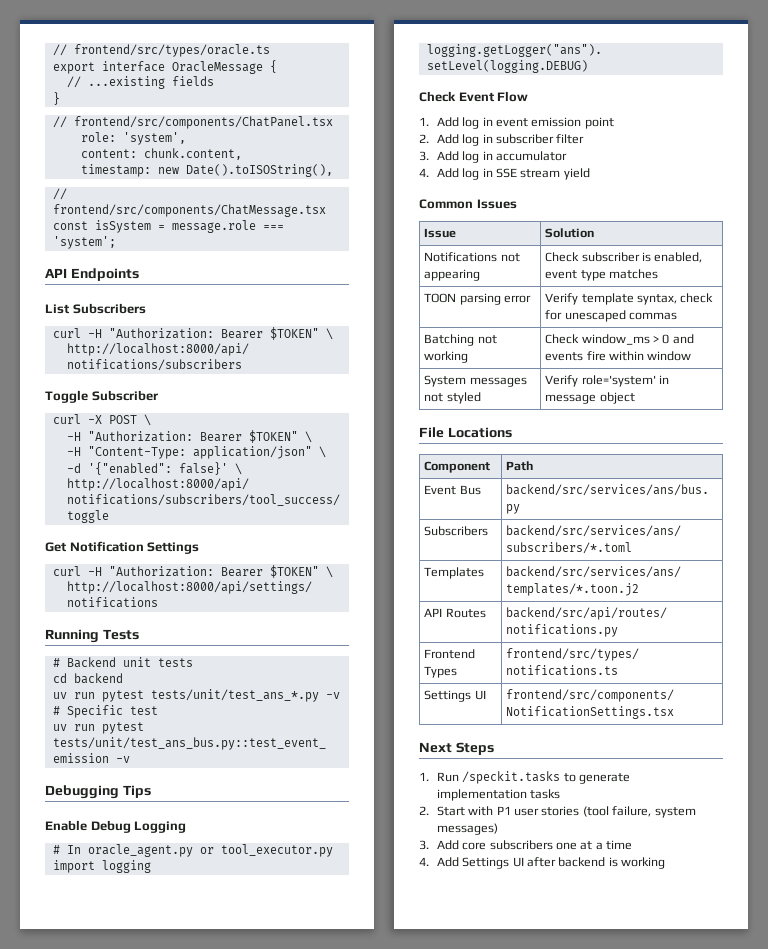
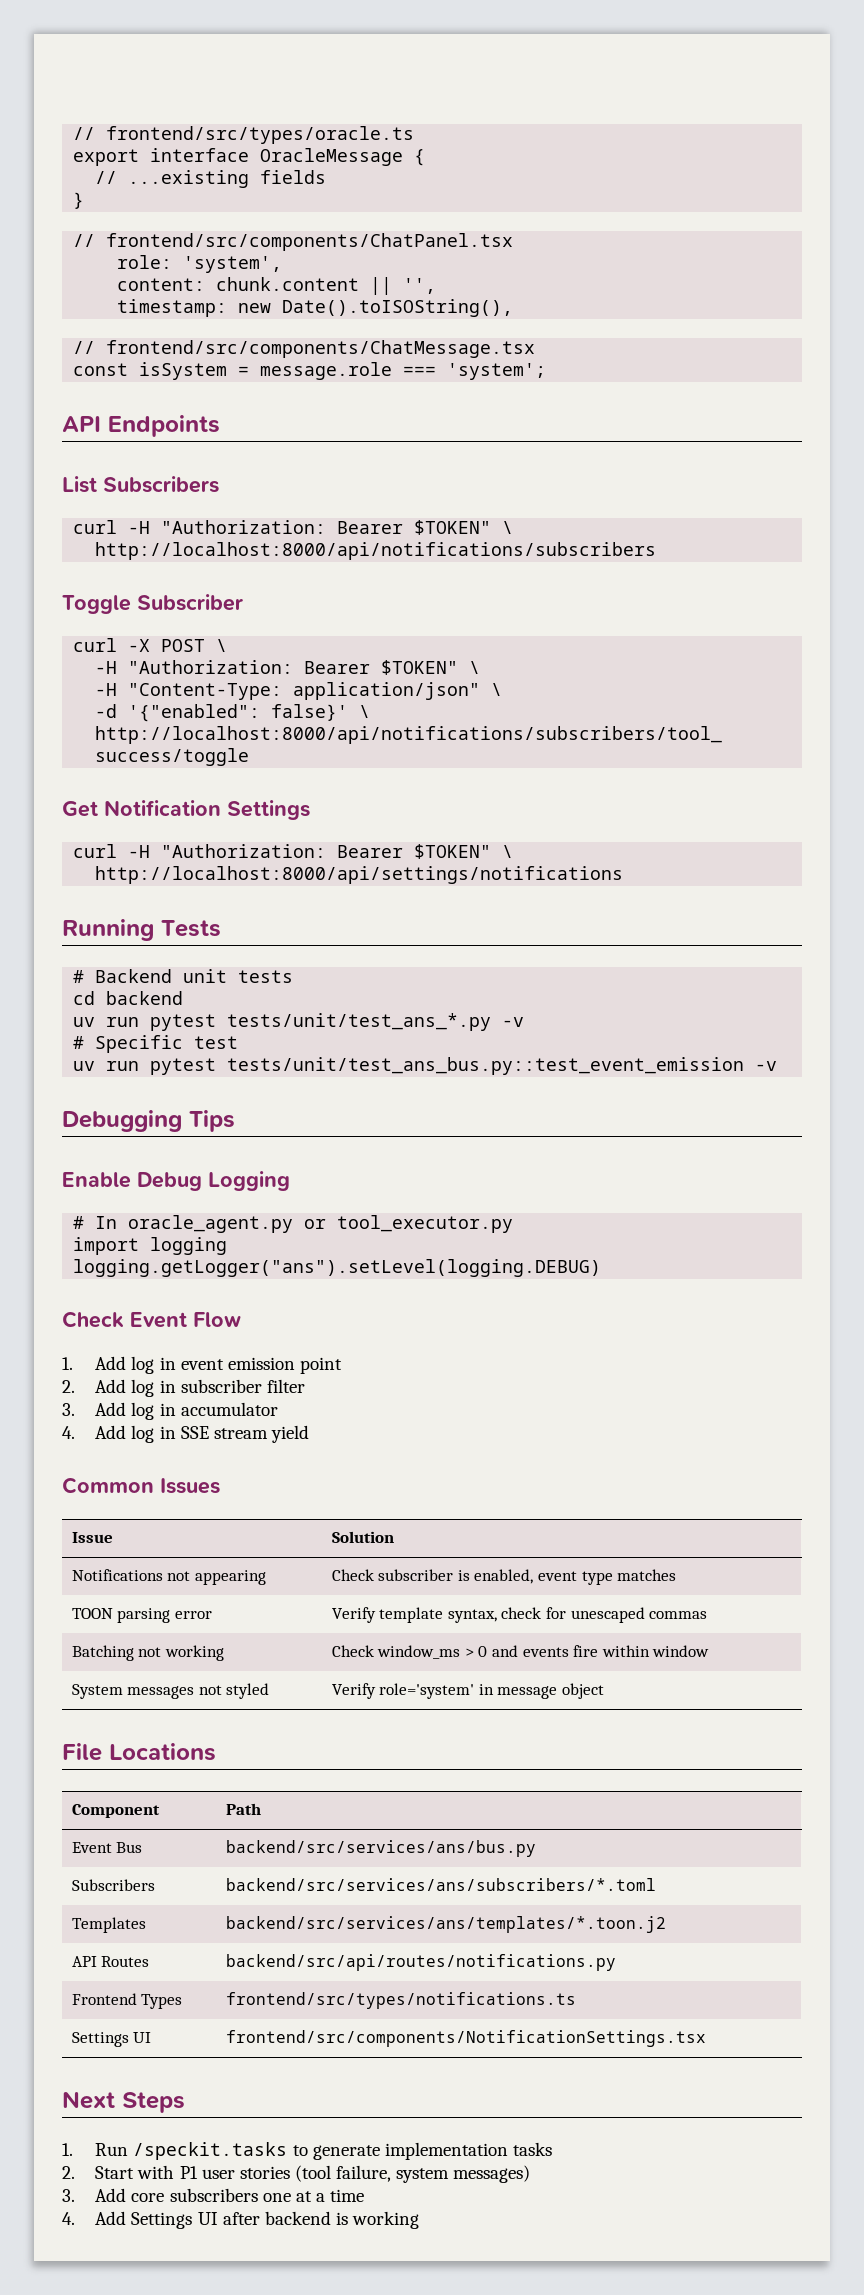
[143,148,242,160] chunk.content, -> [216,277,437,295] chunk.content || '',

